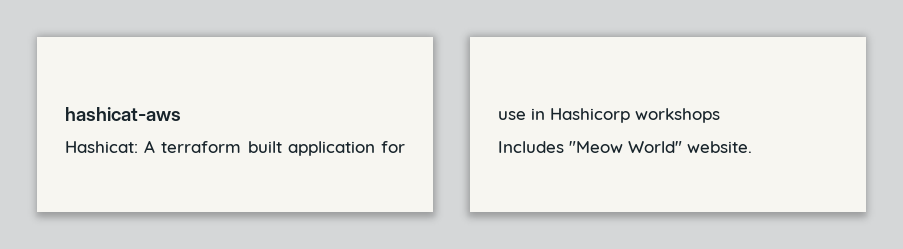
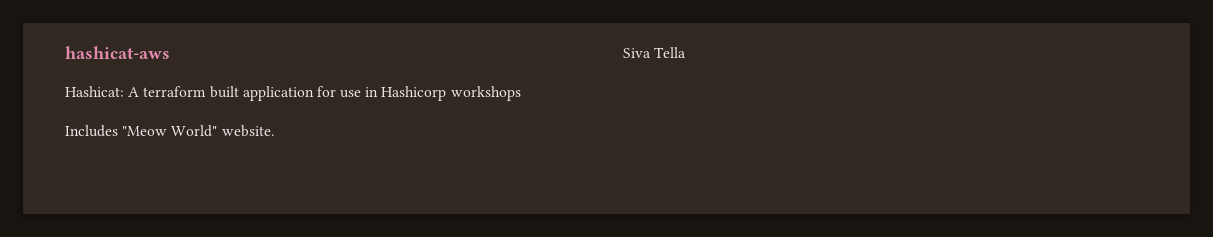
(752, 147) none -> [623,47,687,58] // Siva Tella

